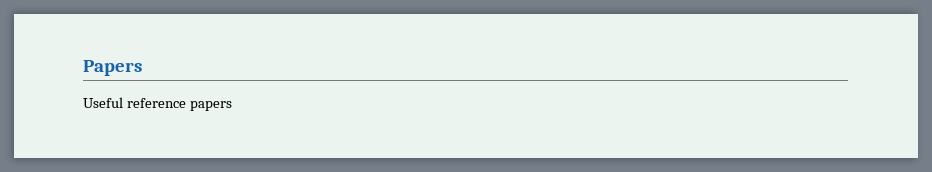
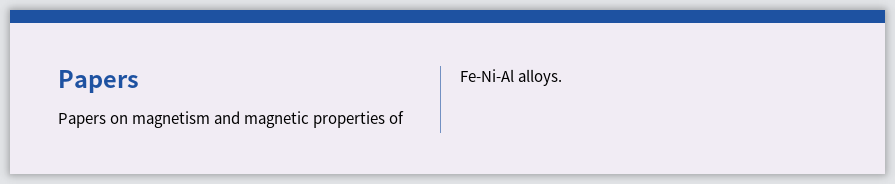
[83,97,232,111] Useful reference papers -> [58,111,405,128] [460,69,563,86] Papers on magnetism and magnetic properties of Fe-Ni-Al alloys.

